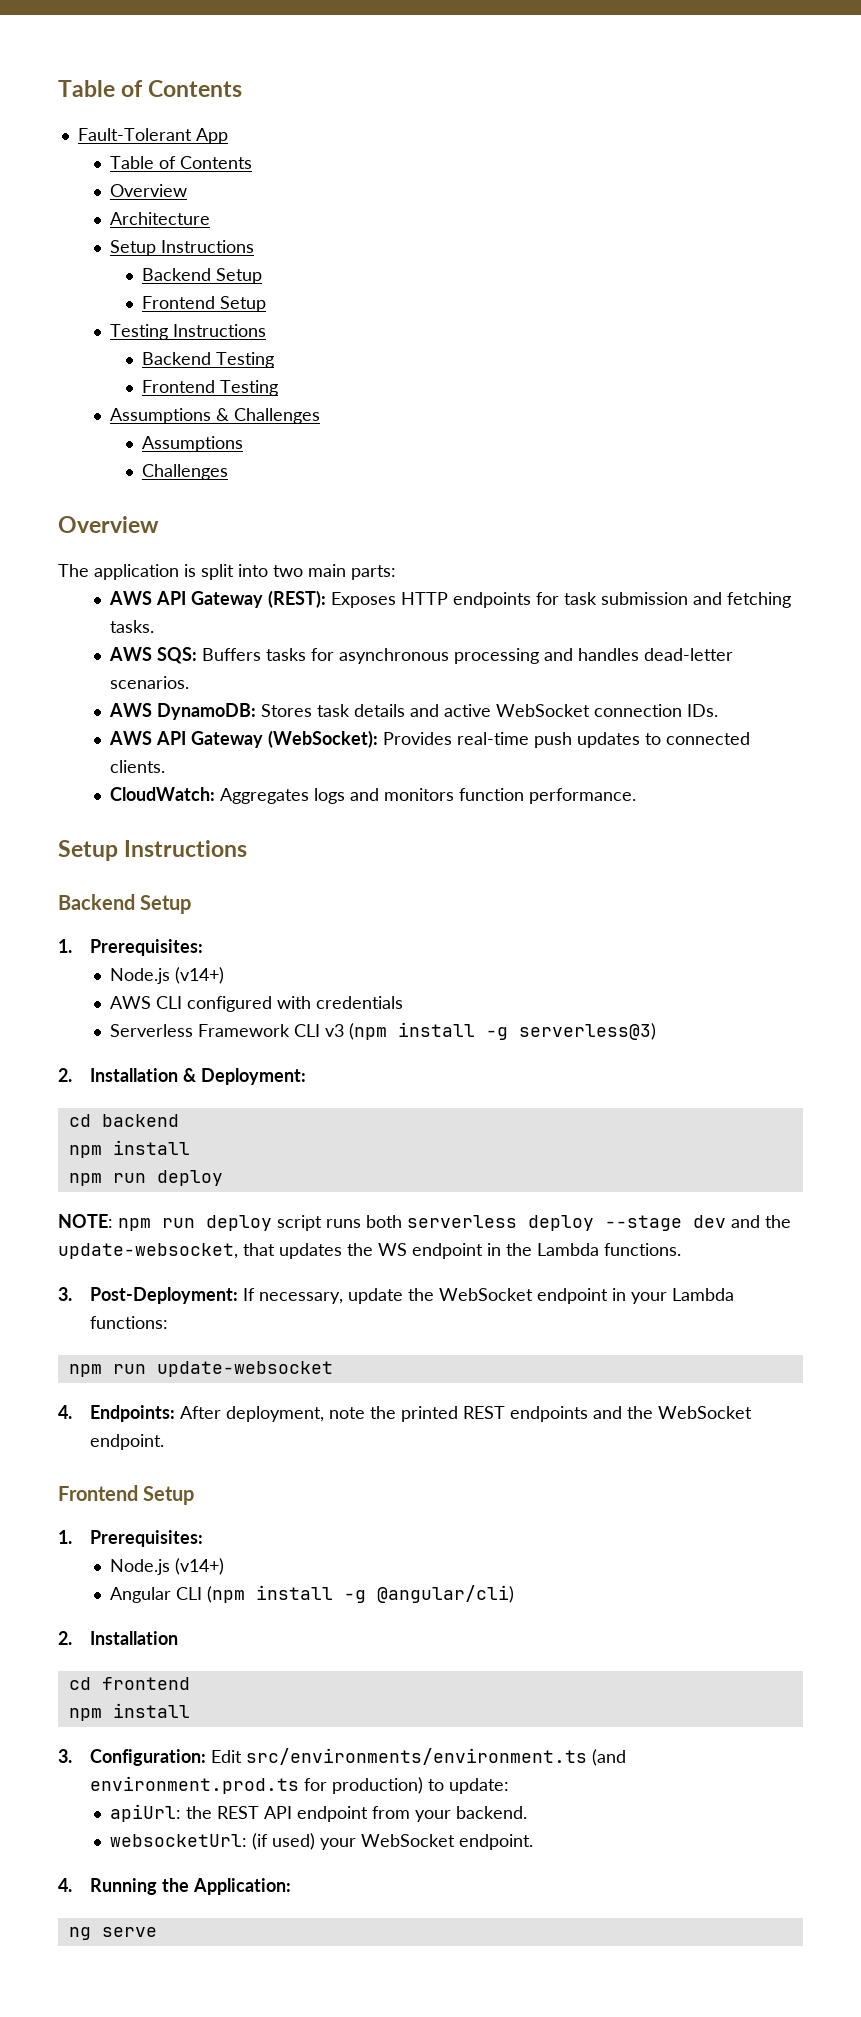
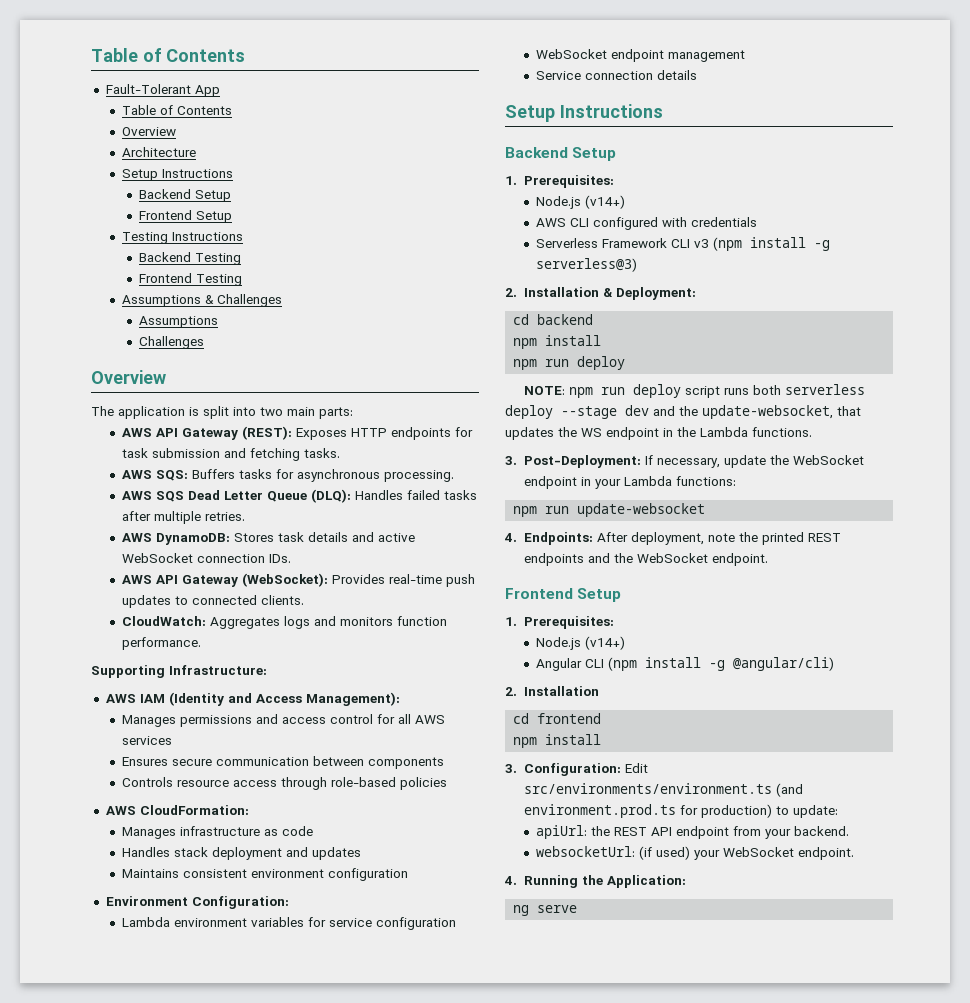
[454,648,734,664] [110,676,190,689] processing and handles dead-letter scenarios. -> [384,470,455,482] [122,489,478,503] [122,511,246,524] processing. // AWS SQS Dead Letter Queue (DLQ): Handles failed tasks after multiple retries.
(637, 796) none -> [91,665,267,678] [105,692,400,706] [122,714,446,727] [122,736,173,745] [122,756,445,769] [122,777,448,790] [105,805,249,815] [122,826,314,839] [122,847,362,860] [122,868,409,881] [105,896,289,909] [122,917,457,930] [536,49,746,62] [536,70,698,80] // Supporting Infrastructure: // AWS IAM (Identity and Access Management): // Manages permissions and access control for all AWS services // Ensures secure communication between components // Controls resource access through role-based policies // AWS CloudFormation: // Manages infrastructure as code // Handles stack deployment and updates // Maintains consistent environment configuration // Environment Configuration: // Lambda environment variables for service configuration // WebSocket endpoint management // Service connection details

